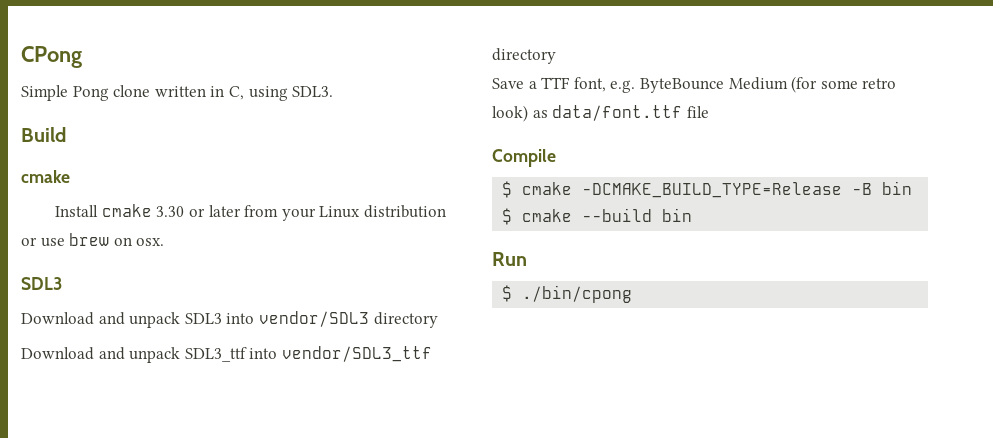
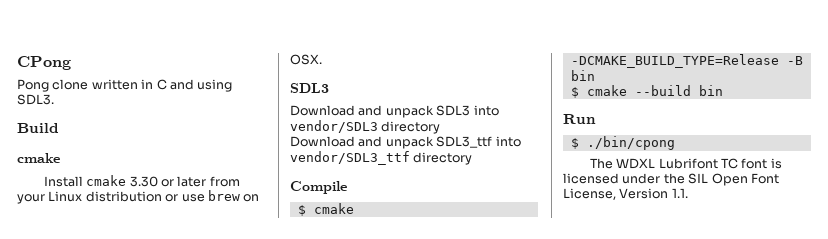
[21,85,68,101] Simple -> (71, 63) none
[228,86,244,100] C, -> [156,79,194,90] C and
[136,238,165,246] osx. -> [290,54,322,65] OSX.
[492,76,897,93] [492,105,709,122] // Save a TTF font, e.g. ByteBounce Medium (for some retro look) as data/font.ttf file -> (473, 158) none
(633, 294) none -> [589,158,782,169] [563,173,779,186] [563,188,688,200] // The WDXL Lubrifont TC font is licensed under the SIL Open Font License, Version 1.1.

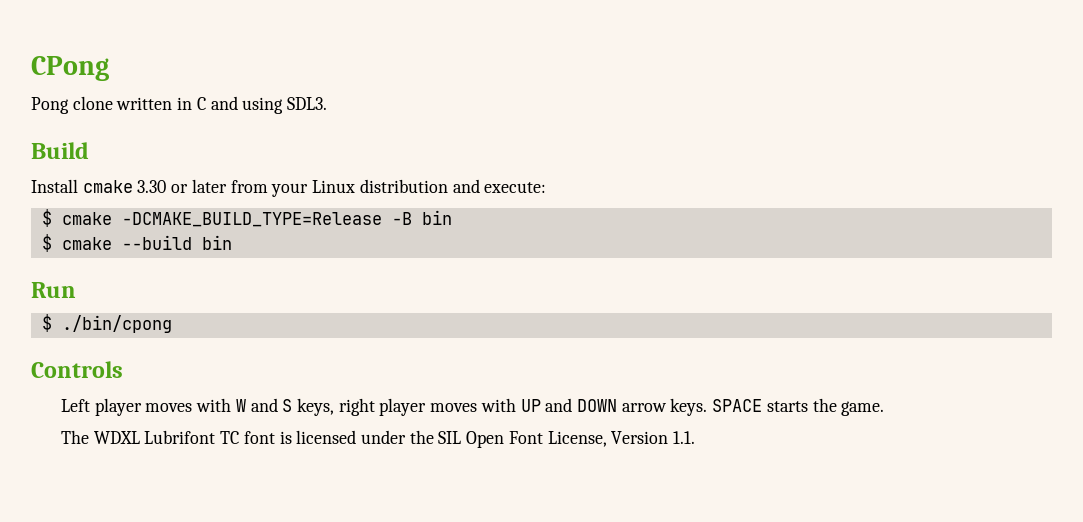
[17,153,60,163] // cmake -> (89, 150) none
[165,190,260,202] [290,54,322,65] [290,83,329,93] [290,105,499,118] [290,120,441,134] [290,136,521,149] [290,151,473,165] [290,181,347,194] or use brew on OSX. // SDL3 // Download and unpack SDL3 into vendor/SDL3 directory // Download and unpack SDL3_ttf into vendor/SDL3_ttf directory // Compile -> [452,179,547,193] and execute:
(675, 143) none -> [31,361,123,378] [60,398,885,416] // Controls // Left player moves with W and S keys, right player moves with UP and DOWN arrow keys. SPACE starts the game.

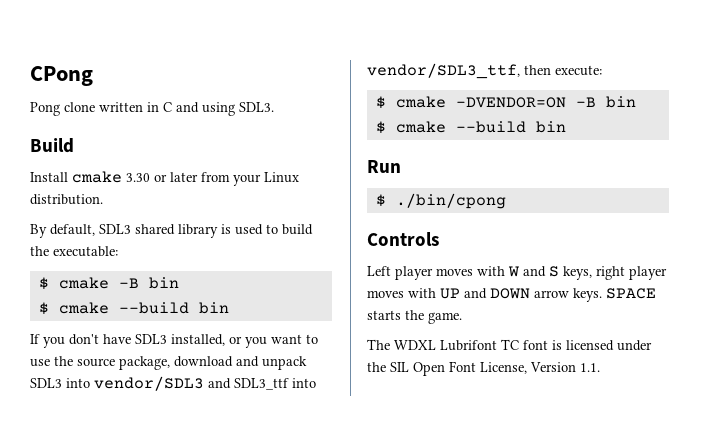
[359,179,480,193] distribution and -> [30,194,103,205] [30,224,313,238] [30,246,118,257] [38,277,179,290] [38,302,229,315] [30,334,318,348] [30,356,307,370] [30,376,316,391] [367,63,551,79] distribution. // By default, SDL3 shared library is used to build the executable: // $ cmake -B bin // $ cmake --build bin // If you don't have SDL3 installed, or you want to use the source package, download and unpack SDL3 into vendor/SDL3 and SDL3_ttf into vendor/SDL3_ttf, then
[121,212,382,227] -DCMAKE_BUILD_TYPE=Release -> [455,97,566,108] -DVENDOR=ON

